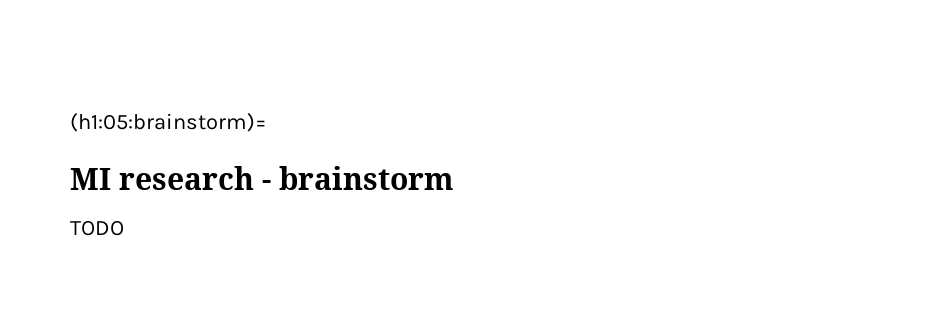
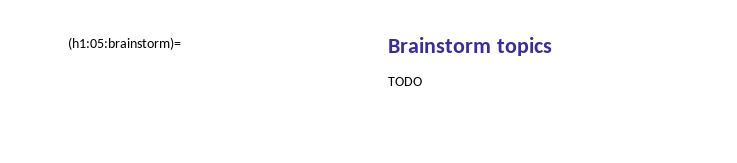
[70,166,455,190] MI research - brainstorm -> [388,37,552,56] Brainstorm topics

